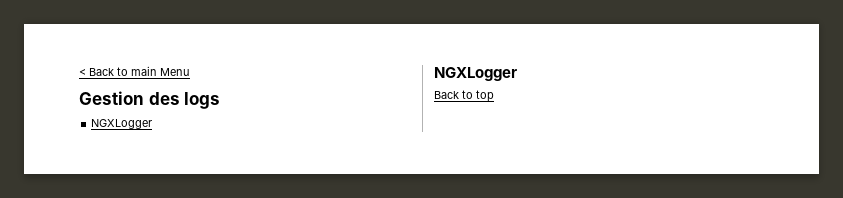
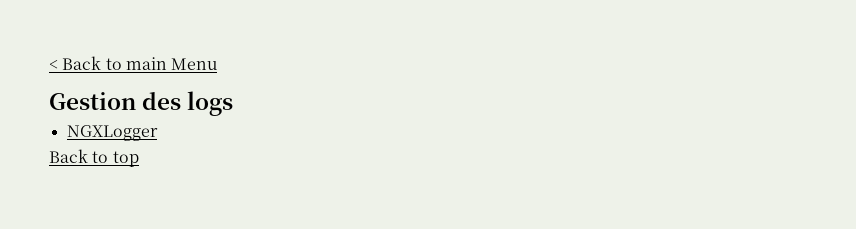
[434,67,517,81] // NGXLogger -> (158, 133) none

